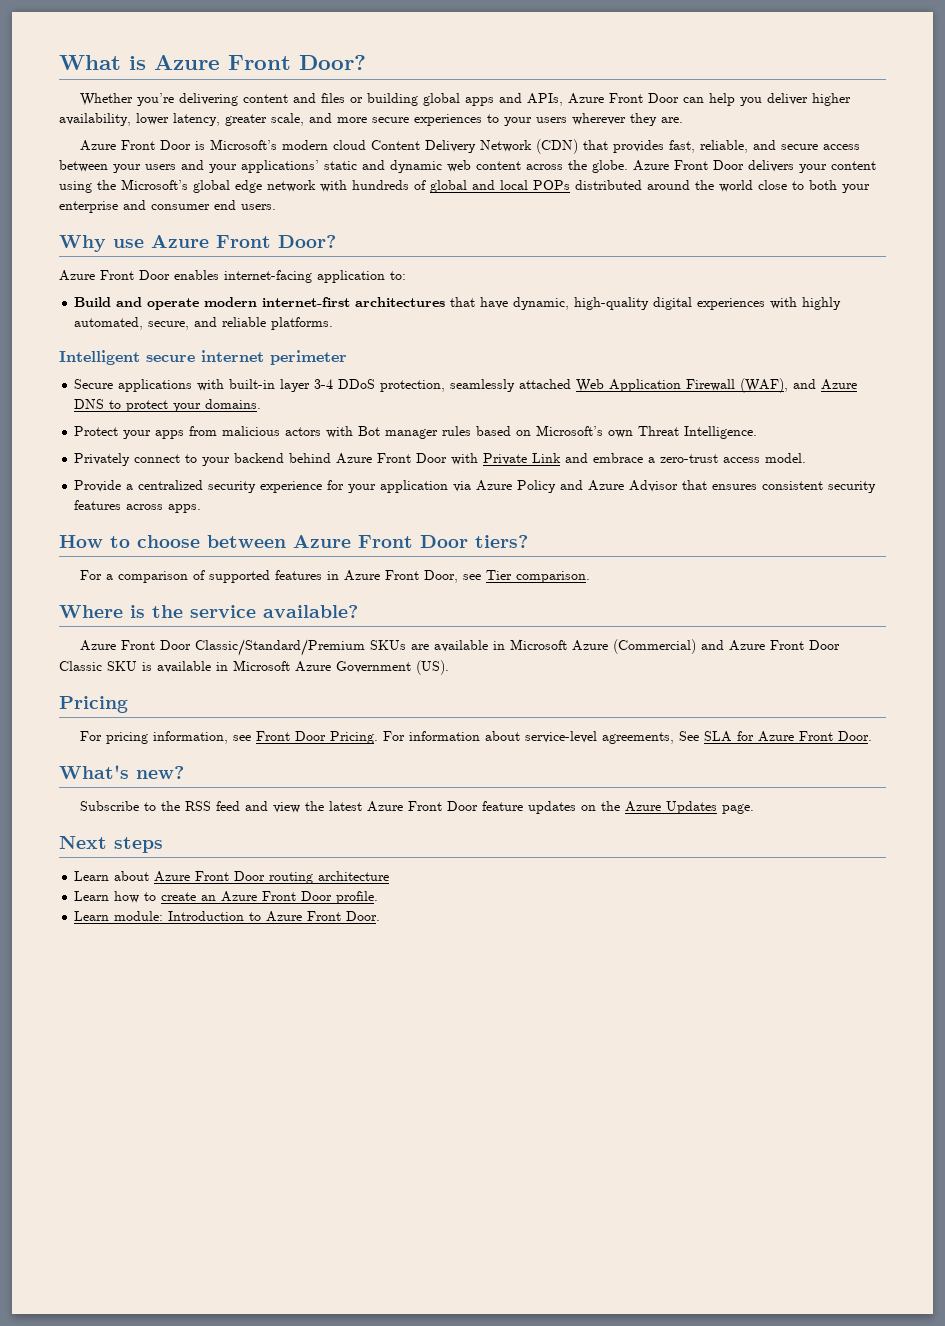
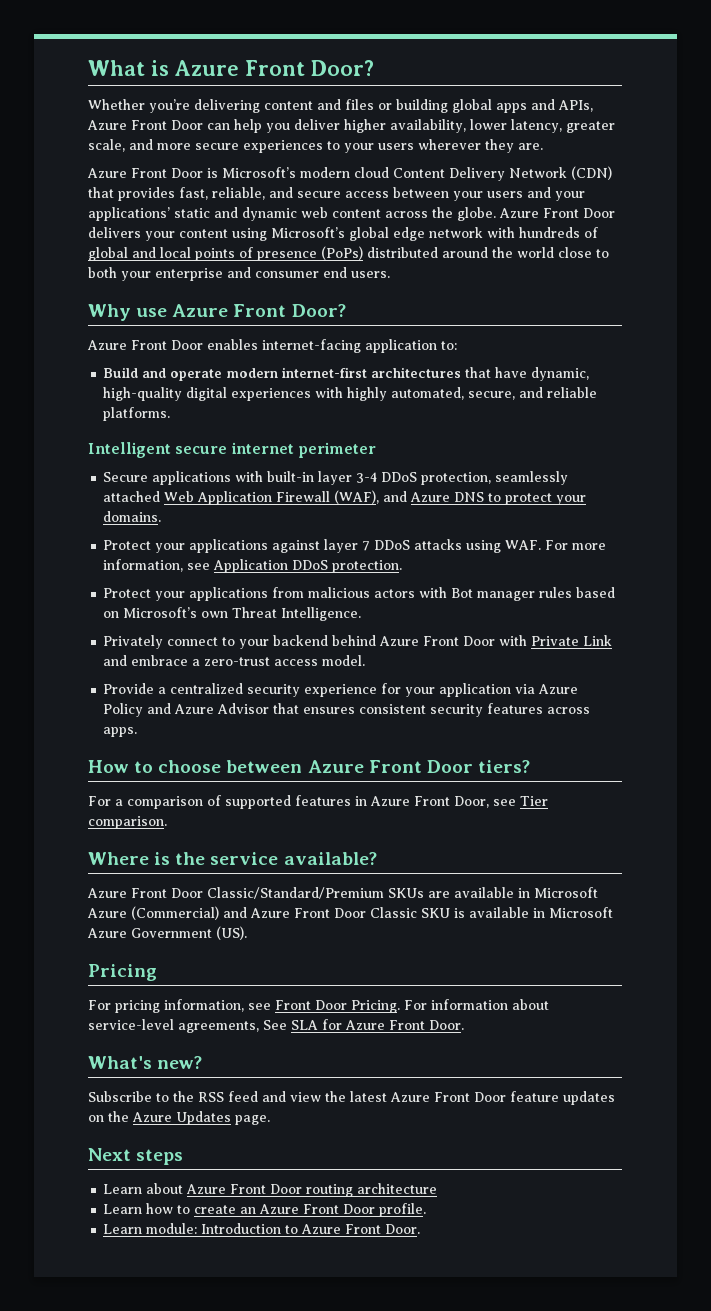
[97,180,116,190] the -> (267, 234) none
[533,180,570,190] POPs -> [195,246,363,261] points of presence (PoPs)
[155,430,185,439] apps -> [189,539,607,553] [103,559,403,573] [103,587,269,601] applications against layer 7 DDoS attacks using WAF. For more information, see Application DDoS protection. // Protect your applications

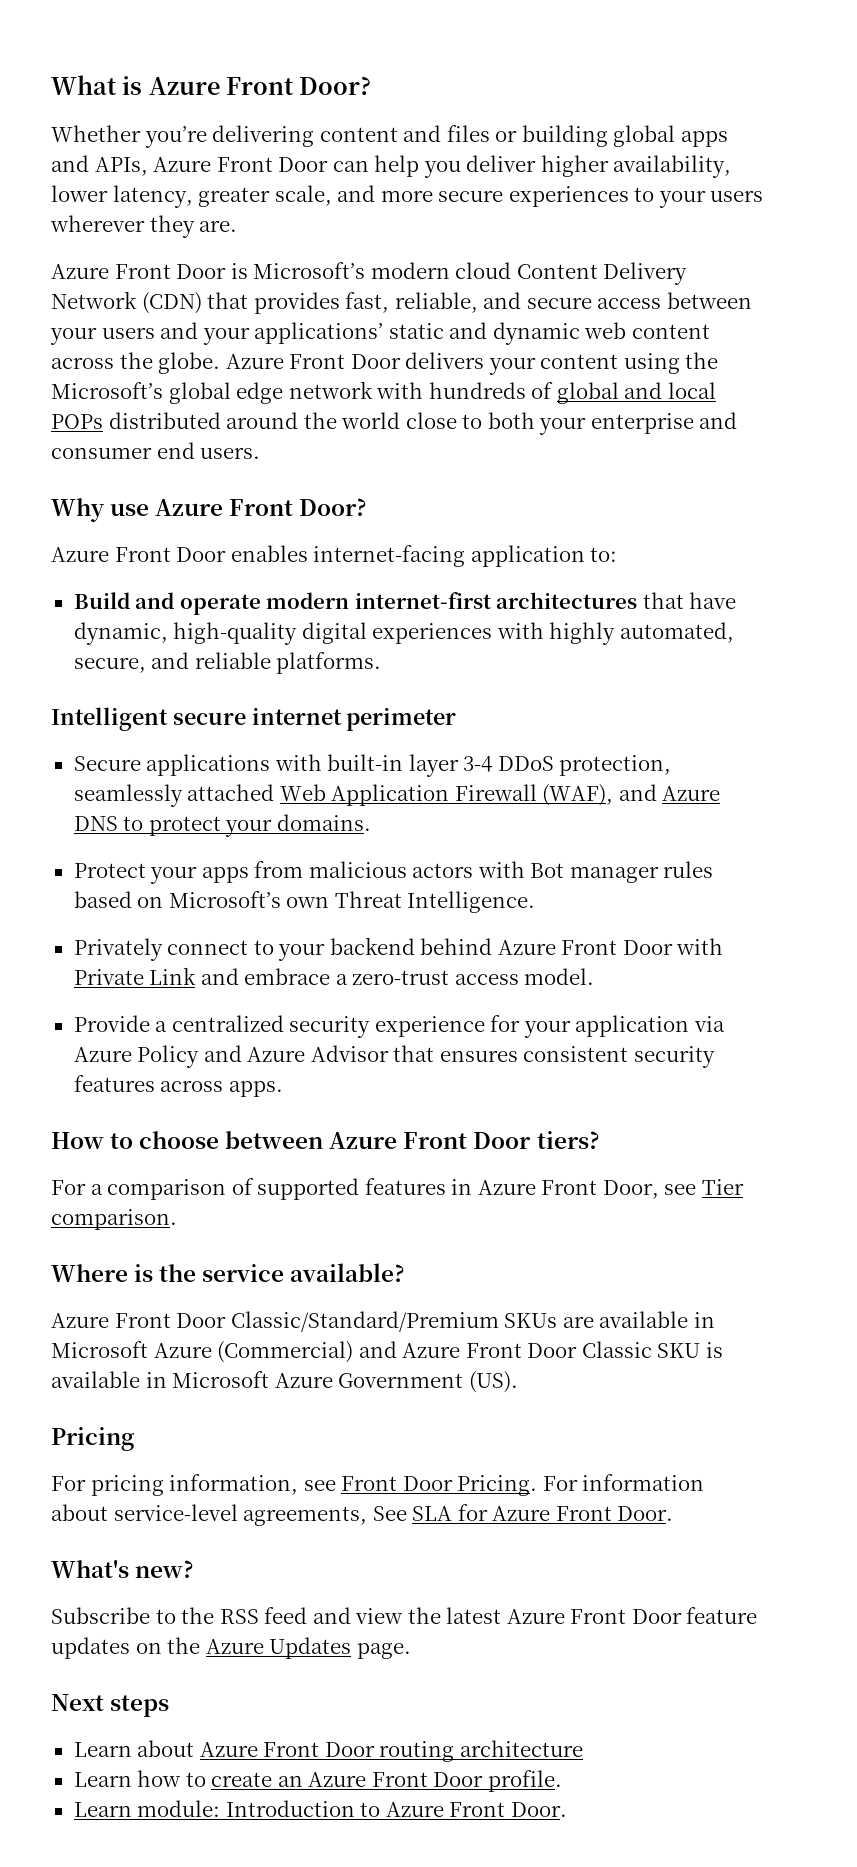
(267, 234) none -> [685,352,719,369] the
[195,246,363,261] points of presence (PoPs) -> [51,414,103,429] POPs
[189,539,607,553] [103,559,403,573] [103,587,269,601] applications against layer 7 DDoS attacks using WAF. For more information, see Application DDoS protection. // Protect your applications -> [201,867,249,883] apps

